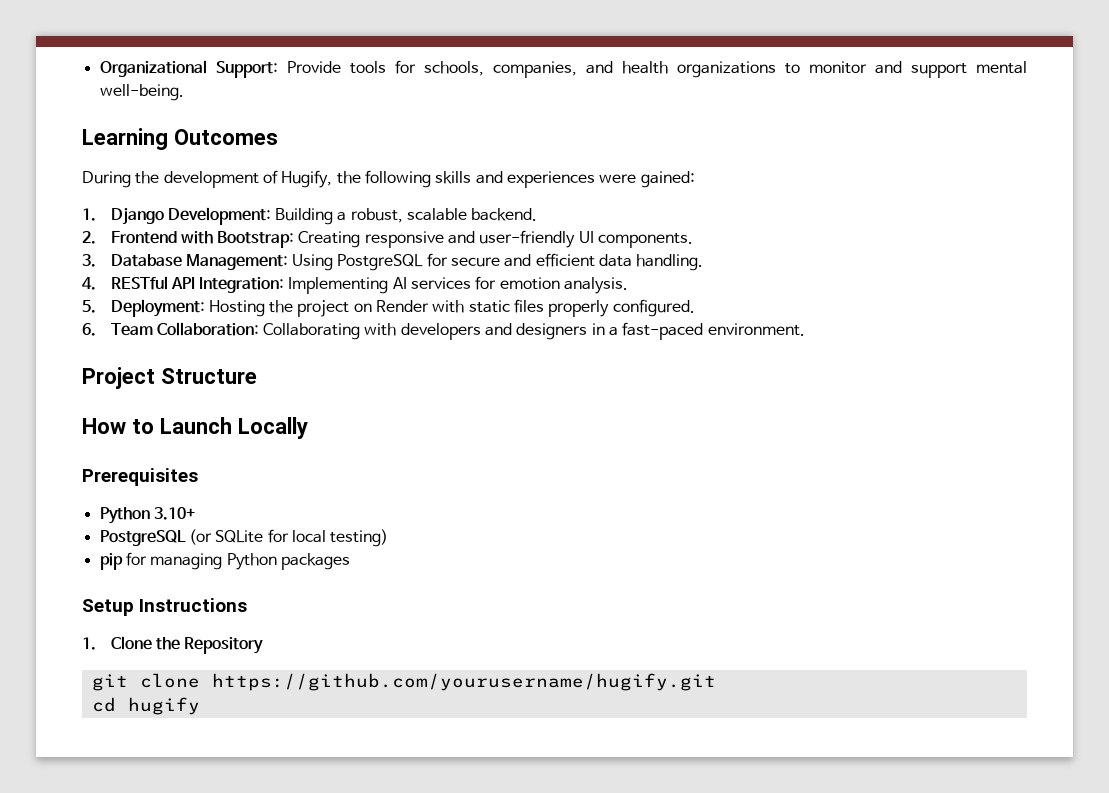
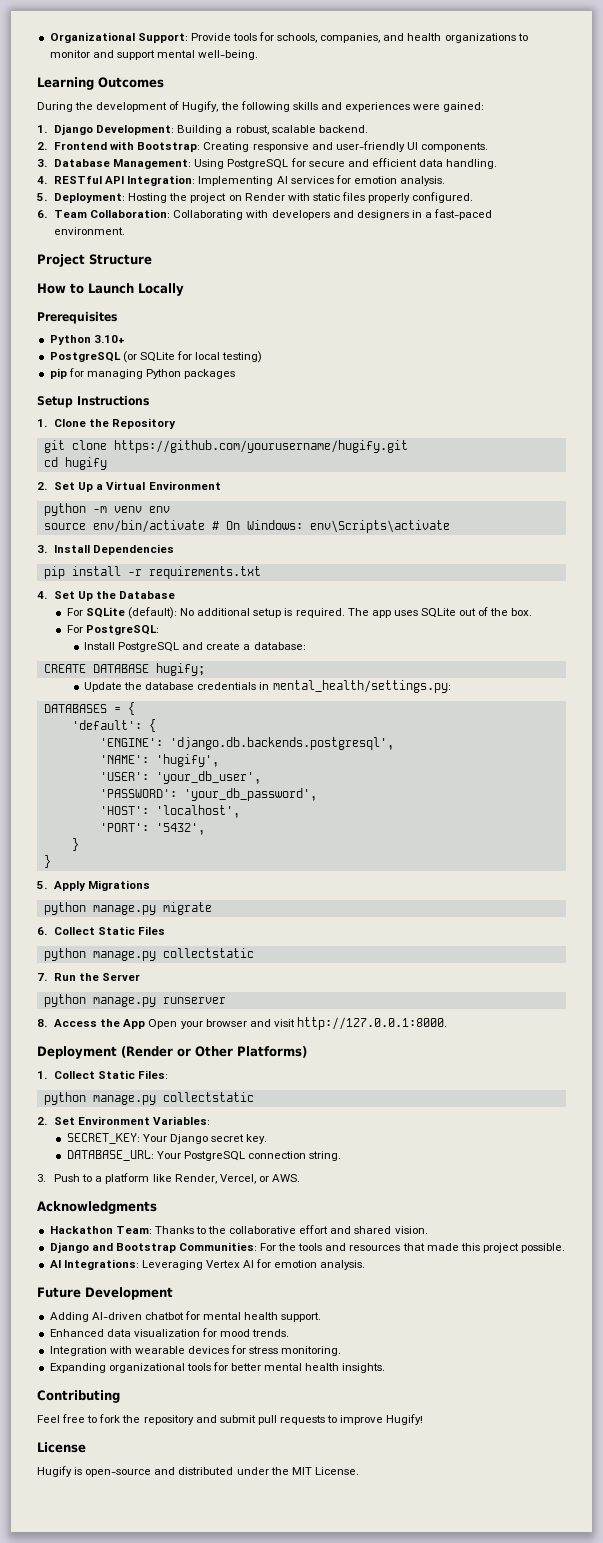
(200, 706) none -> [37,481,221,492] [43,503,170,516] [43,520,450,533] [37,544,175,555] [43,566,261,579] [37,591,176,601] [66,607,533,619] [66,625,159,635] [83,642,306,652] [43,663,205,676] [83,680,451,693] [43,702,135,715] [71,719,156,732] [99,737,394,750] [99,754,219,767] [99,771,261,784] [99,788,317,801] [99,805,240,818] [99,823,205,835] [71,838,79,851] [43,855,51,868] [37,880,151,891] [43,902,212,915] [37,926,166,935] [43,948,254,961] [37,973,141,981] [43,994,226,1007] [37,1017,448,1030] [37,1046,307,1059] [37,1070,169,1079] [43,1092,254,1105] [37,1116,211,1125] [66,1133,268,1144] [66,1150,342,1161] [37,1173,301,1184] [37,1201,157,1214] [49,1225,428,1234] [49,1242,566,1253] [49,1259,366,1270] [37,1287,173,1300] [49,1311,322,1322] [49,1328,290,1337] [49,1345,342,1356] [49,1362,386,1373] [37,1390,120,1403] [37,1414,424,1425] [37,1442,86,1453] [37,1466,359,1477] // 2. Set Up a Virtual Environment // python -m venv env // source env/bin/activate # On Windows: env\Scripts\activate // 3. Install Dependencies // pip install -r requirements.txt // 4. Set Up the Database // For SQLite (default): No additional setup is required. The app uses SQLite out of the box. // For PostgreSQL: // Install PostgreSQL and create a database: // CREATE DATABASE hugify; // Update the database credentials in mental_health/settings.py: // DATABASES = { // 'default': { // 'ENGINE': 'django.db.backends.postgresql', // 'NAME': 'hugify', // 'USER': 'your_db_user', // 'PASSWORD': 'your_db_password', // 'HOST': 'localhost', // 'PORT': '5432', // } // } // 5. Apply Migrations // python manage.py migrate // 6. Collect Static Files // python manage.py collectstatic // 7. Run the Server // python manage.py runserver // 8. Access the App Open your browser and visit http://127.0.0.1:8000. // Deployment (Render or Other Platforms) // 1. Collect Static Files: // python manage.py collectstatic // 2. Set Environment Variables: // SECRET_KEY: Your Django secret key. // DATABASE_URL: Your PostgreSQL connection string. // 3. Push to a platform like Render, Vercel, or AWS. // Acknowledgments // Hackathon Team: Thanks to the collaborative effort and shared vision. // Django and Bootstrap Communities: For the tools and resources that made this project possible. // AI Integrations: Leveraging Vertex AI for emotion analysis. // Future Development // Adding AI-driven chatbot for mental health support. // Enhanced data visualization for mood trends. // Integration with wearable devices for stress monitoring. // Expanding organizational tools for better mental health insights. // Contributing // Feel free to fork the repository and submit pull requests to improve Hugify! // License // Hugify is open-source and distributed under the MIT License.

